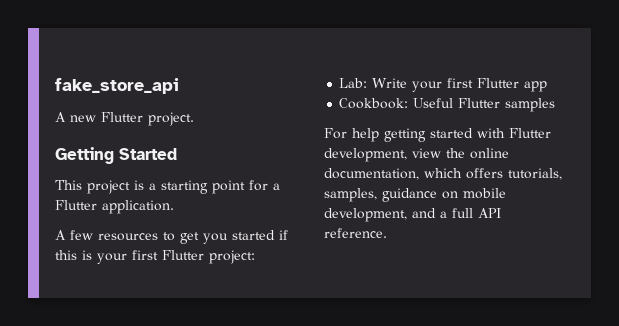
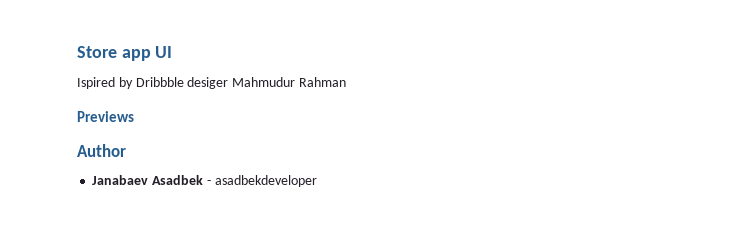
[55,78,179,94] [55,112,194,126] [55,147,177,164] [55,180,280,194] [55,200,174,214] [55,230,288,244] [55,250,255,264] [339,78,548,92] [339,98,556,112] [324,128,551,142] [324,148,509,162] [324,168,562,180] [324,188,506,202] [324,208,501,222] [324,228,387,238] fake_store_api // A new Flutter project. // Getting Started // This project is a starting point for a Flutter application. // A few resources to get you started if this is your first Flutter project: // Lab: Write your first Flutter app // Cookbook: Useful Flutter samples // For help getting started with Flutter development, view the online documentation, which offers tutorials, samples, guidance on mobile development, and a full API reference. -> [77,46,173,61] [77,77,346,89] [77,111,134,122] [77,144,126,157] [92,175,317,187] Store app UI // Ispired by Dribbble desiger Mahmudur Rahman // Previews // Author // Janabaev Asadbek - asadbekdeveloper

